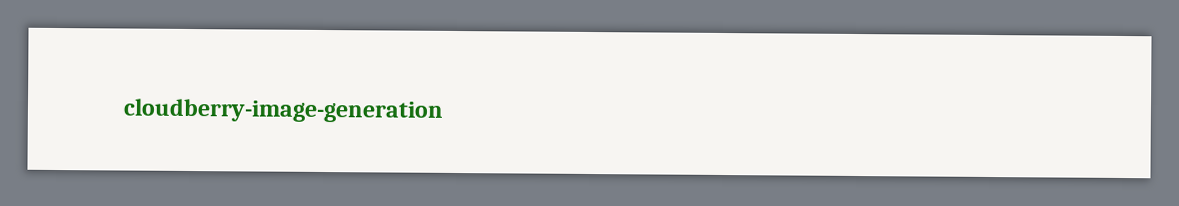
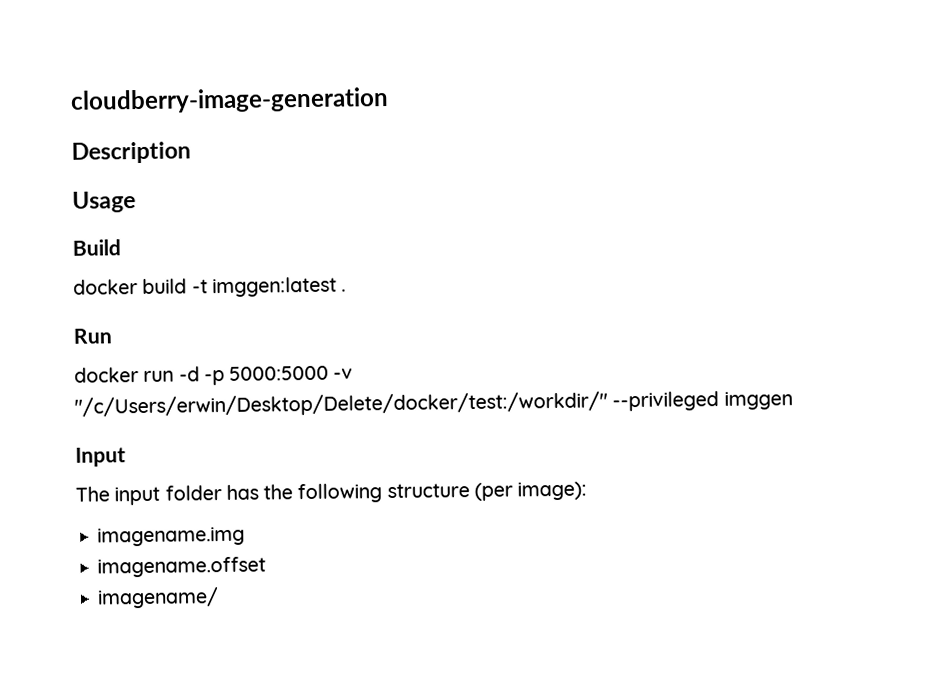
(444, 110) none -> [71,141,191,164] [72,191,136,213] [72,239,121,256] [73,276,347,298] [73,328,112,344] [74,365,354,386] [74,391,793,418] [75,447,126,467] [75,481,588,506] [97,526,246,547] [97,556,267,578] [97,587,220,609] // Description // Usage // Build // docker build -t imggen:latest . // Run // docker run -d -p 5000:5000 -v "/c/Users/erwin/Desktop/Delete/docker/test:/workdir/" --privileged imggen // Input // The input folder has the following structure (per image): // imagename.img // imagename.offset // imagename/

